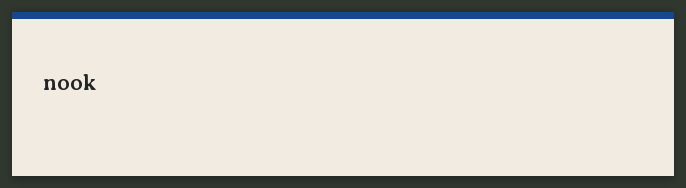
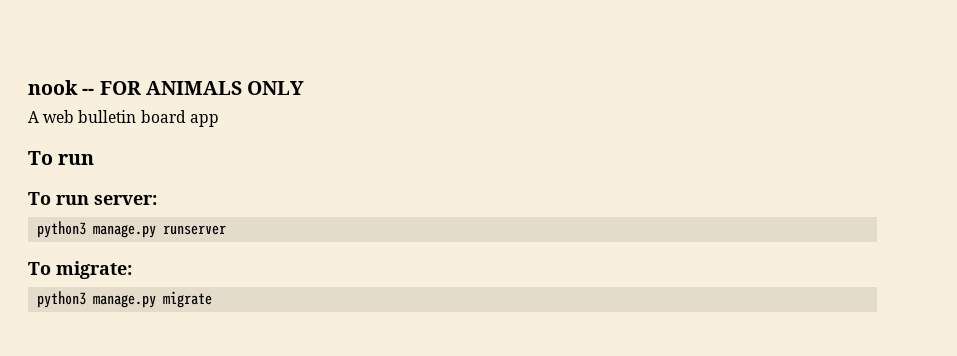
(96, 82) none -> [82,81,305,95] [28,110,219,127] [28,151,95,165] [28,192,157,205] [37,221,227,238] [28,261,132,279] [37,291,213,308] -- FOR ANIMALS ONLY // A web bulletin board app // To run // To run server: // python3 manage.py runserver // To migrate: // python3 manage.py migrate

